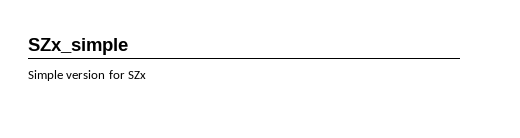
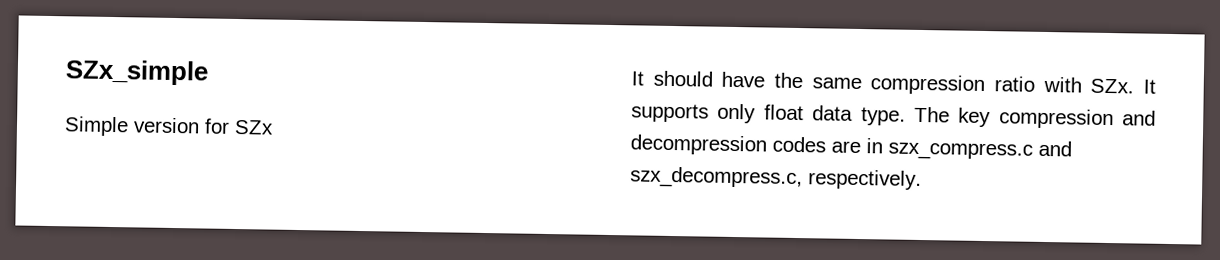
(147, 75) none -> [631,70,1156,96] [631,103,1156,130] [630,134,1072,161] [630,166,922,191] // It should have the same compression ratio with SZx. It supports only float data type. The key compression and decompression codes are in szx_compress.c and szx_decompress.c, respectively.

